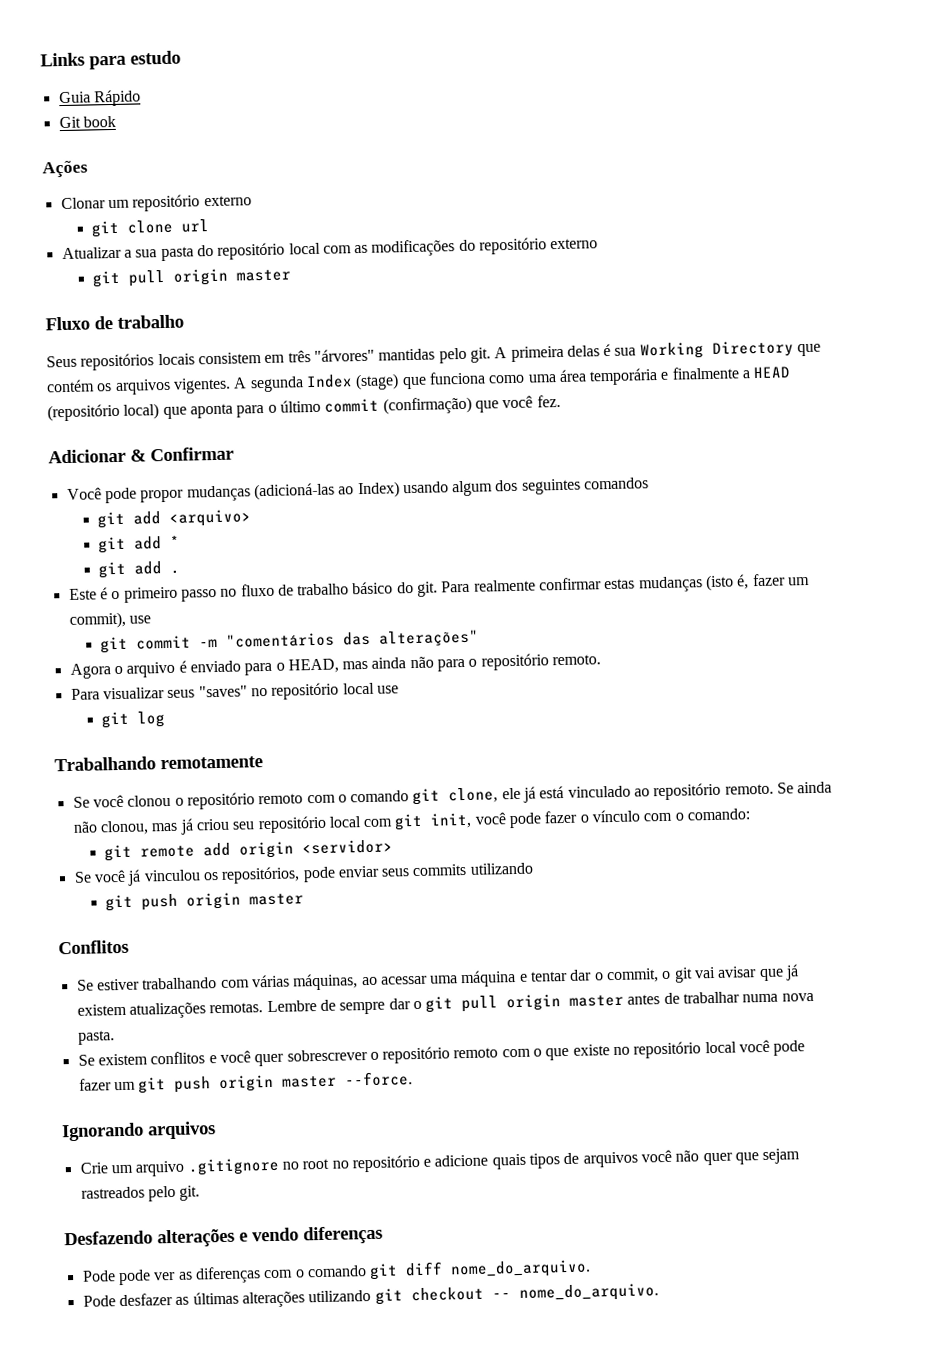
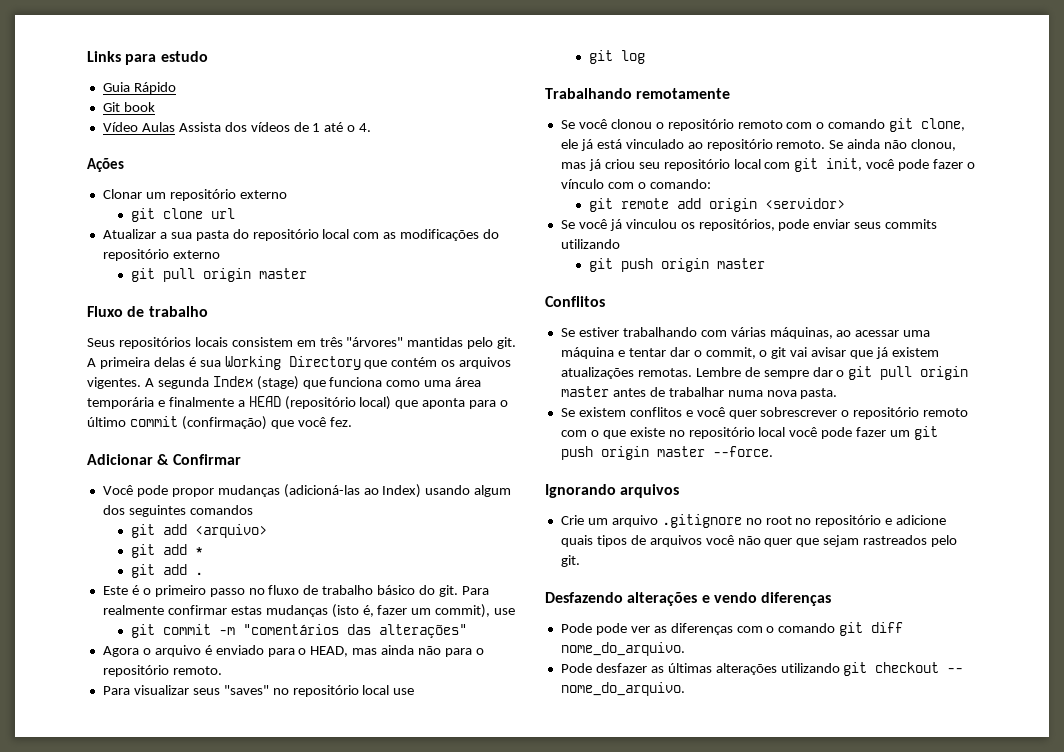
(116, 121) none -> [102,122,372,132] // Vídeo Aulas Assista dos vídeos de 1 até o 4.

